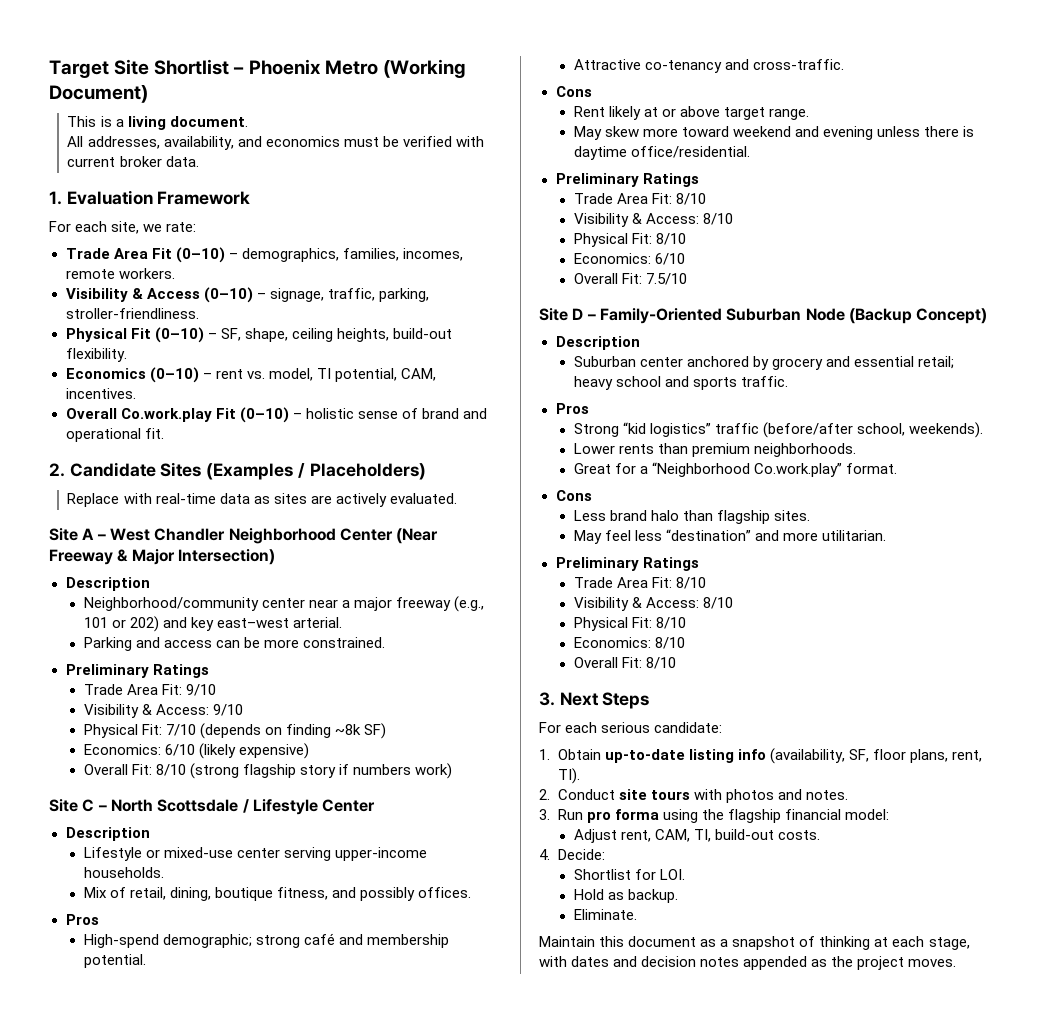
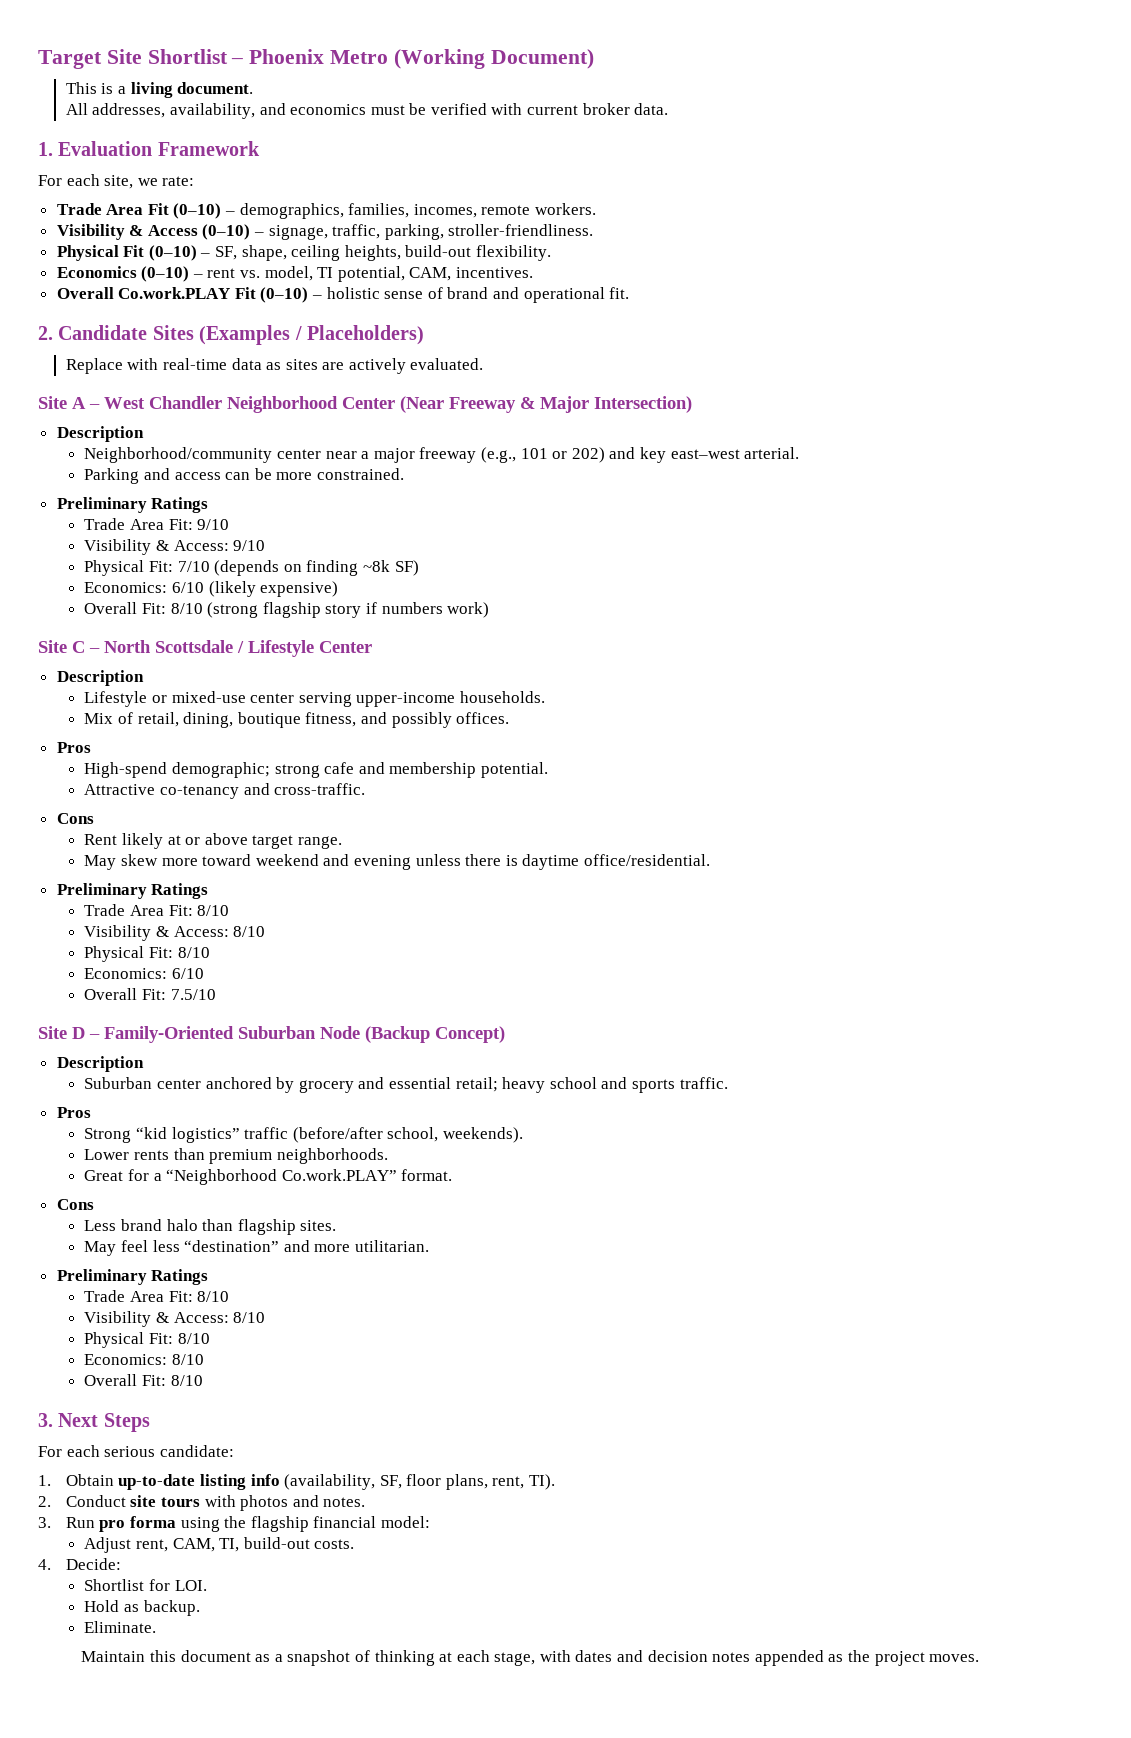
[120,408,212,422] Co.work.play -> [118,287,231,299] Co.work.PLAY
[304,933,336,945] café -> [324,762,355,774] cafe
[754,463,843,477] Co.work.play” -> [281,1169,397,1181] Co.work.PLAY”

